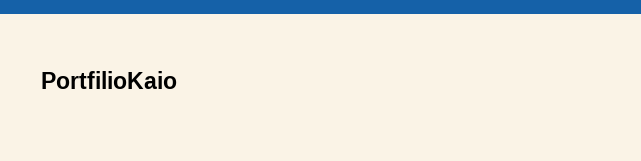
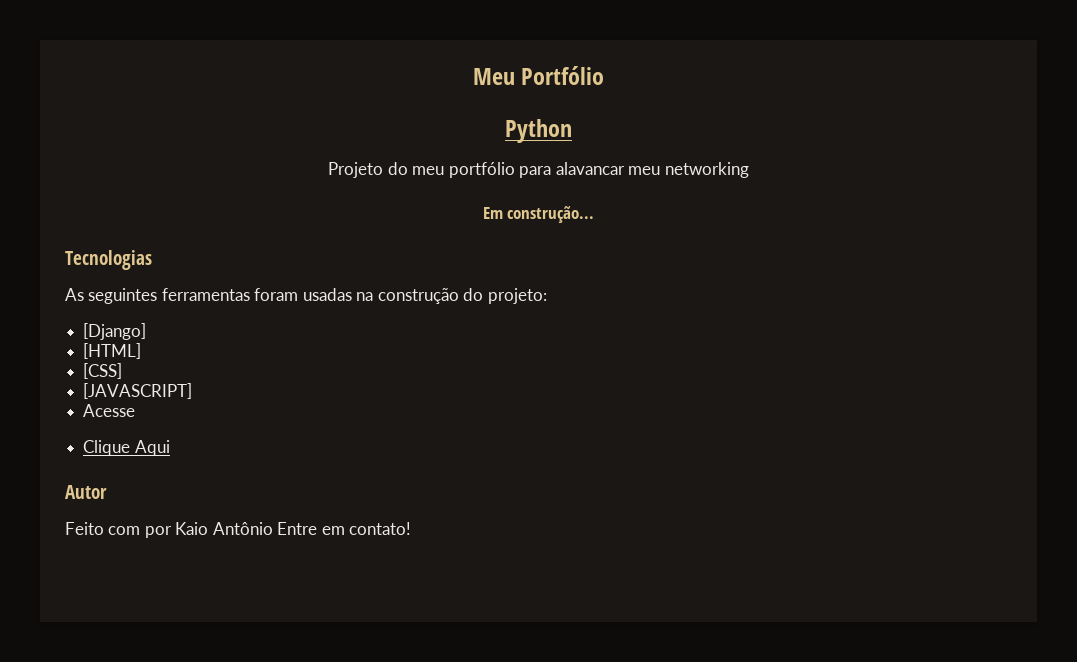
[41,71,177,89] PortfilioKaio -> [472,66,605,85] [505,119,572,143] [328,162,749,178] [482,206,595,223] [65,250,152,270] [65,288,547,304] [83,323,147,340] [83,343,142,359] [83,363,123,379] [83,383,193,399] [83,404,136,417] [83,440,170,456] [65,485,107,499] [65,522,412,538] Meu Portfólio // Python // Projeto do meu portfólio para alavancar meu networking // Em construção... // Tecnologias // As seguintes ferramentas foram usadas na construção do projeto: // [Django] // [HTML] // [CSS] // [JAVASCRIPT] // Acesse // Clique Aqui // Autor // Feito com por Kaio Antônio Entre em contato!

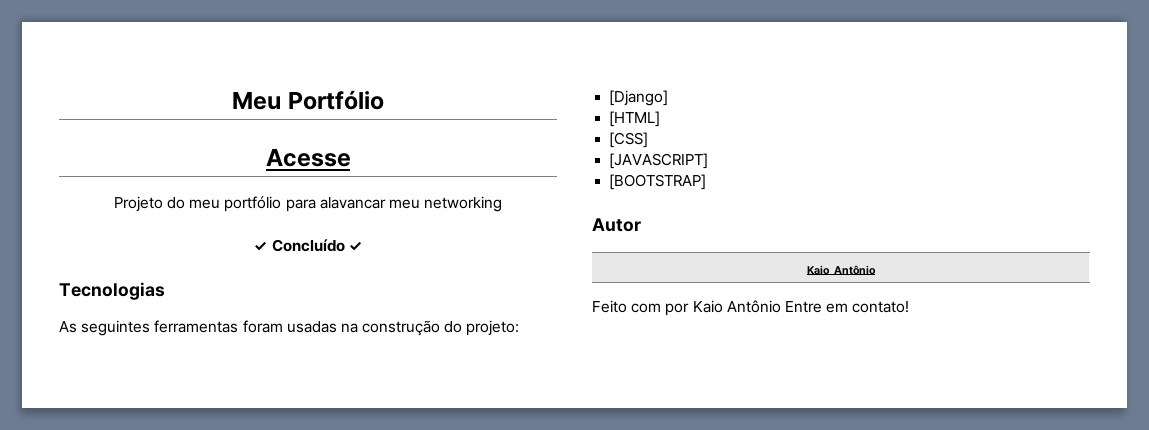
[505,119,572,143] Python -> [265,149,351,167] Acesse
[482,206,595,223] Em construção... -> [254,239,362,252] ✓ Concluído ✓
[83,404,136,417] [83,440,170,456] Acesse // Clique Aqui -> [609,174,707,190] [BOOTSTRAP]
(107, 492) none -> [807,265,876,275] // Kaio Antônio

